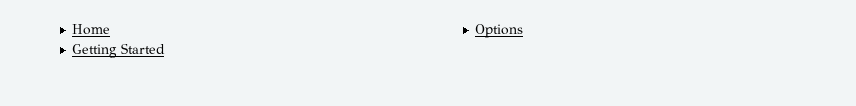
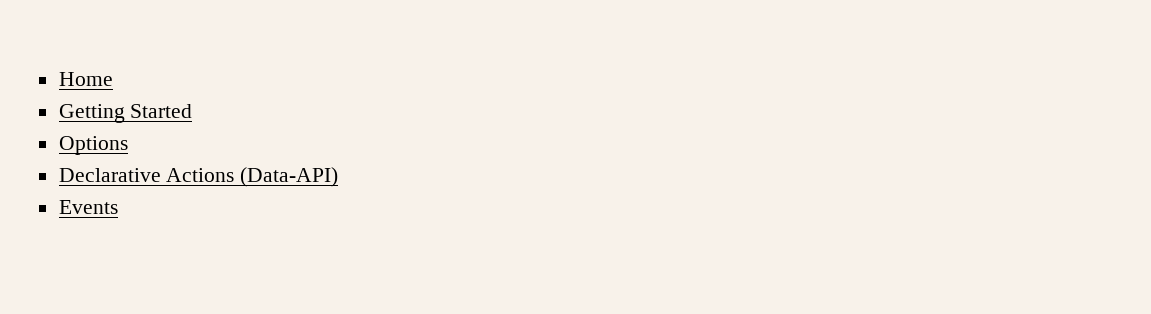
(524, 31) none -> [58,167,339,187] [58,200,118,214] // Declarative Actions (Data-API) // Events

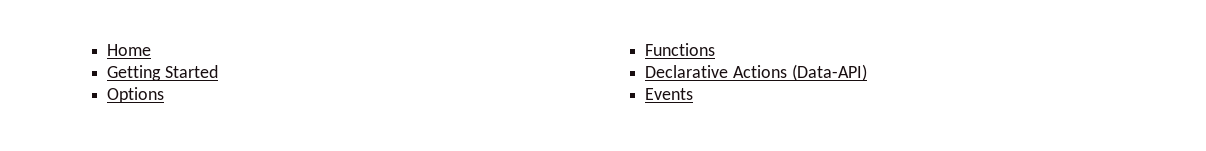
(128, 145) none -> [645,43,716,56] // Functions

